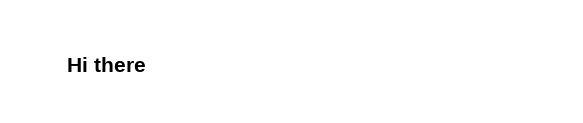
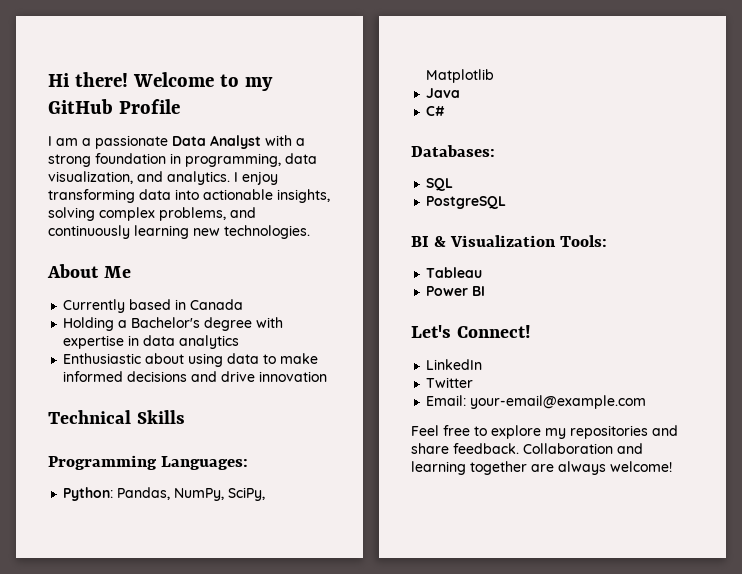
[94,57,146,72] there -> [74,72,273,91] [48,99,180,114] [48,135,305,149] [48,153,317,167] [48,171,278,185] [48,189,330,203] [48,207,256,221] [48,225,310,239] [47,264,131,278] [63,299,244,313] [63,317,284,331] [63,335,240,349] [63,353,319,367] [63,371,328,382] [48,410,185,424] [48,455,249,470] [63,487,266,501] [426,69,495,83] [426,88,461,98] [426,106,446,116] [411,145,495,157] [426,178,454,191] [426,196,507,209] [411,235,608,247] [426,267,483,278] [426,286,486,296] [411,325,531,338] [426,359,483,370] [426,377,474,388] [426,395,647,409] [411,425,678,439] [411,443,643,454] [411,461,672,475] there! Welcome to my GitHub Profile // I am a passionate Data Analyst with a strong foundation in programming, data visualization, and analytics. I enjoy transforming data into actionable insights, solving complex problems, and continuously learning new technologies. // About Me // Currently based in Canada // Holding a Bachelor's degree with expertise in data analytics // Enthusiastic about using data to make informed decisions and drive innovation // Technical Skills // Programming Languages: // Python: Pandas, NumPy, SciPy, Matplotlib // Java // C# // Databases: // SQL // PostgreSQL // BI & Visualization Tools: // Tableau // Power BI // Let's Connect! // LinkedIn // Twitter // Email: your-email@example.com // Feel free to explore my repositories and share feedback. Collaboration and learning together are always welcome!

